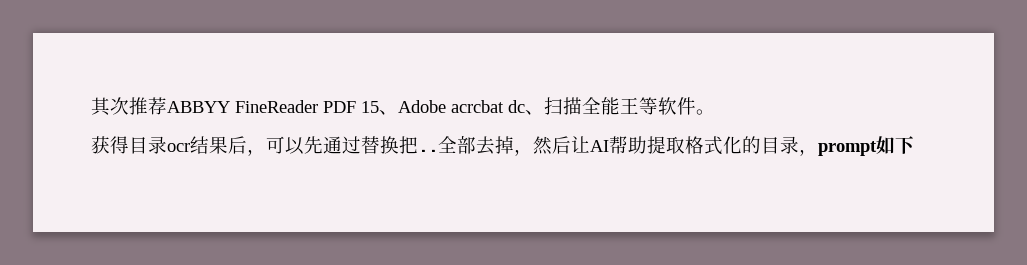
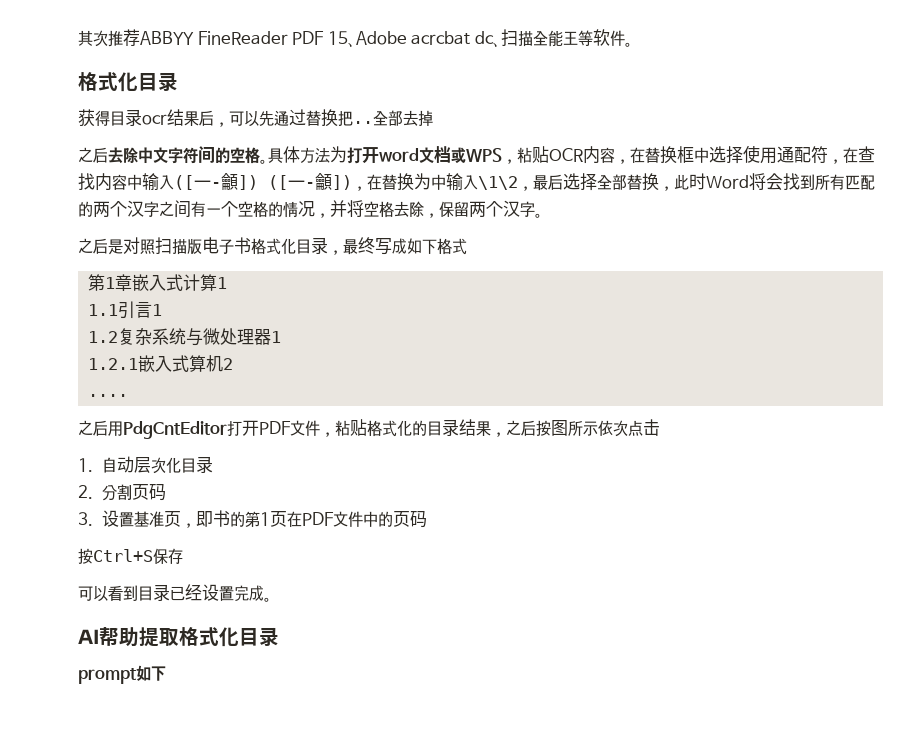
(716, 112) none -> [78,72,178,92] // 格式化目录
[514,136,591,156] ，然后让 -> [78,145,875,164] [78,173,875,191] [78,200,543,218] [78,237,467,255] [88,274,228,291] [88,301,163,319] [88,328,282,346] [88,355,234,372] [88,394,129,397] [78,419,660,439] [78,456,213,474] [78,483,166,501] [78,510,427,528] [78,548,183,564] [78,584,272,602] // 之后去除中文字符间的空格。具体方法为打开word文档或WPS，粘贴OCR内容，在替换框中选择使用通配符，在查找内容中输入([一-龥]) ([一-龥])，在替换为中输入\1\2，最后选择全部替换，此时Word将会找到所有匹配的两个汉字之间有一个空格的情况，并将空格去除，保留两个汉字。 // 之后是对照扫描版电子书格式化目录，最终写成如下格式 // 第1章嵌入式计算1 // 1.1引言1 // 1.2复杂系统与微处理器1 // 1.2.1嵌入式算机2 // .... // 之后用PdgCntEditor打开PDF文件，粘贴格式化的目录结果，之后按图所示依次点击 // 1.自动层次化目录 // 2.分割页码 // 3.设置基准页，即书的第1页在PDF文件中的页码 // 按Ctrl+S保存 // 可以看到目录已经设置完成。 //
[742,136,819,156] 的目录， -> [239,627,279,646] 目录 //

